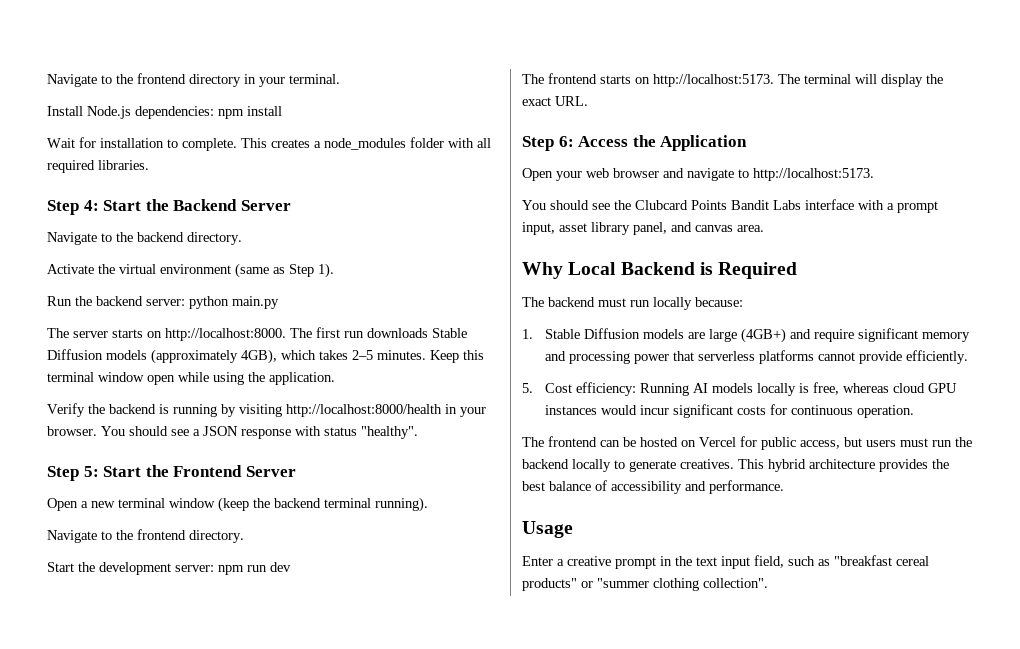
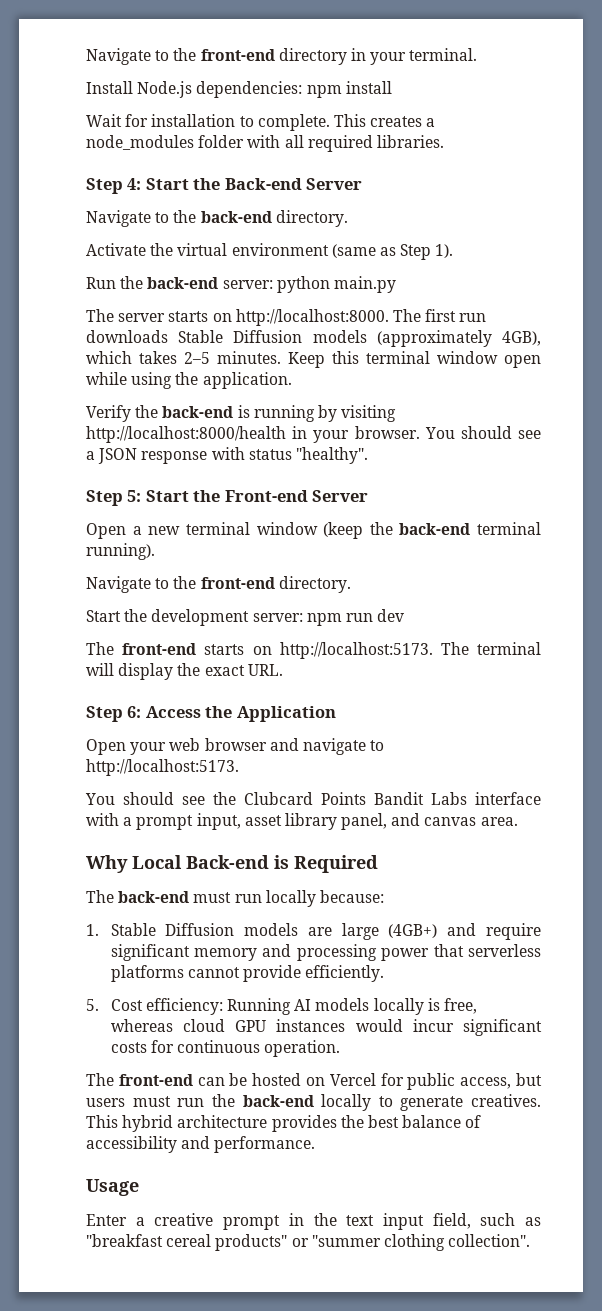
[47,73,186,87] Navigate to the frontend -> [86,48,275,65] Navigate to the front-end
[173,199,238,211] Backend -> [224,178,302,190] Back-end
[137,232,184,242] backend -> [200,211,272,223] back-end
[96,296,143,306] backend -> [147,277,219,289] back-end
[109,404,156,414] backend -> [162,406,234,418] back-end
[173,465,243,477] Frontend -> [224,490,308,502] Front-end
[274,498,321,508] backend -> [399,523,471,535] back-end
[137,529,186,540] frontend -> [200,577,275,589] front-end
[548,73,597,84] frontend -> [122,643,197,655] front-end
[620,262,695,275] Backend -> [186,855,269,869] Back-end
[548,297,595,307] backend -> [118,891,190,903] back-end
[548,436,597,447] frontend -> [118,1074,193,1086] front-end
[522,459,569,469] backend -> [242,1095,314,1107] back-end

